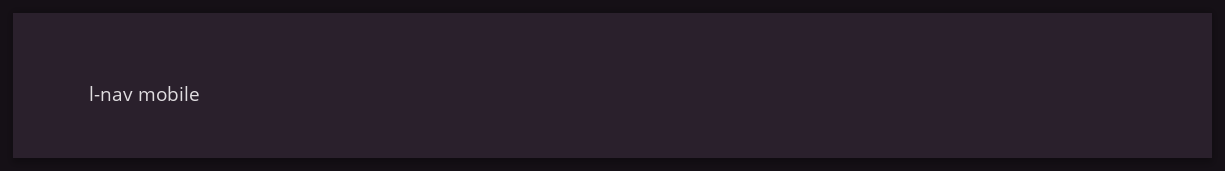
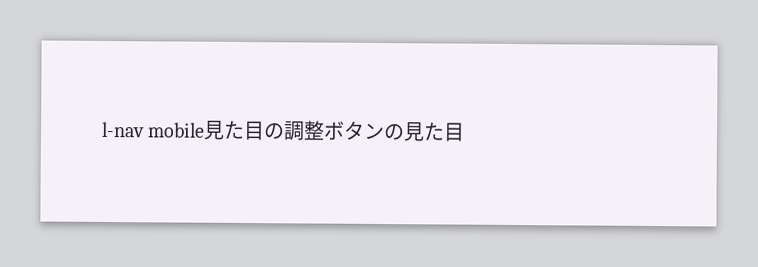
(200, 93) none -> [203,120,466,142] 見た目の調整ボタンの見た目

